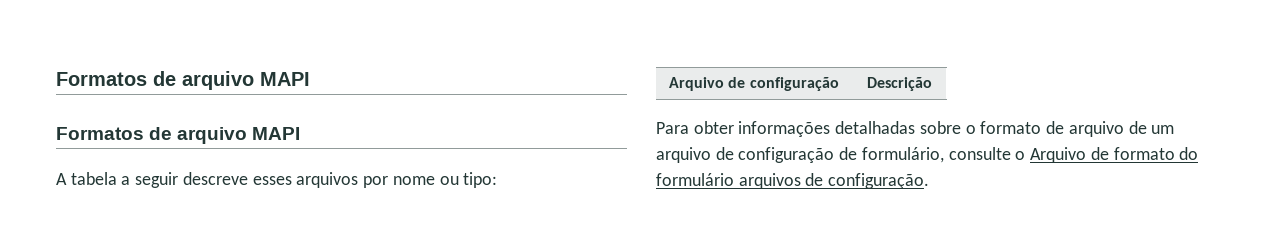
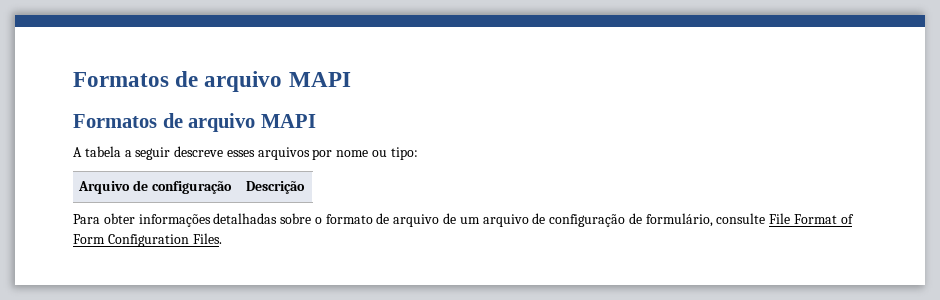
[1015,147,1199,163] [656,173,930,189] o Arquivo de formato do formulário arquivos de configuração. -> [769,213,854,224] [73,233,222,247] File Format of Form Configuration Files.

